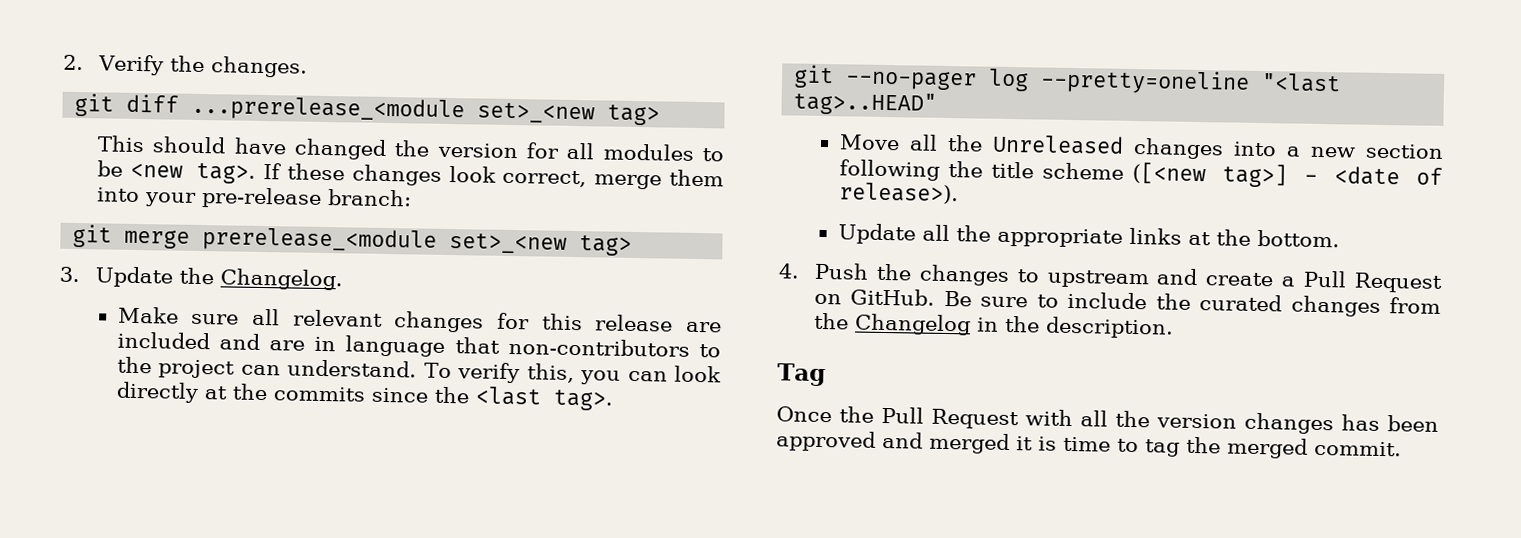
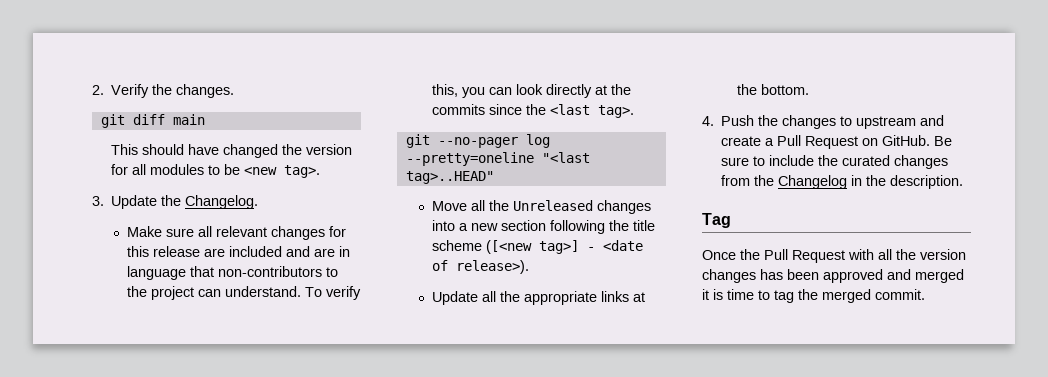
[191,95,661,126] ...prerelease_<module set>_<new tag> -> [172,114,205,125] main
[263,163,724,190] [97,187,413,209] [72,223,633,256] If these changes look correct, merge them into your pre-release branch: // git merge prerelease_<module set>_<new tag> -> (320, 171) none

